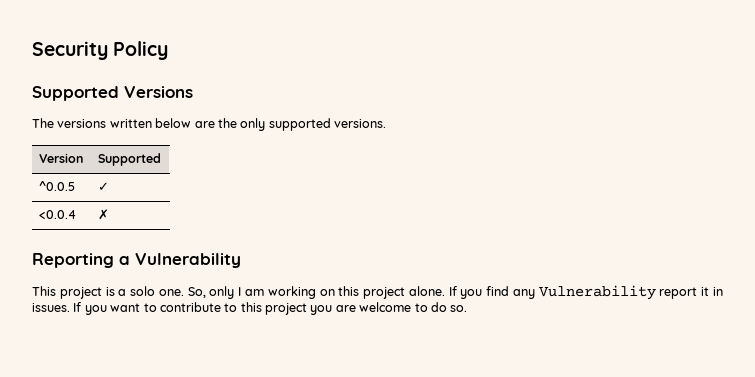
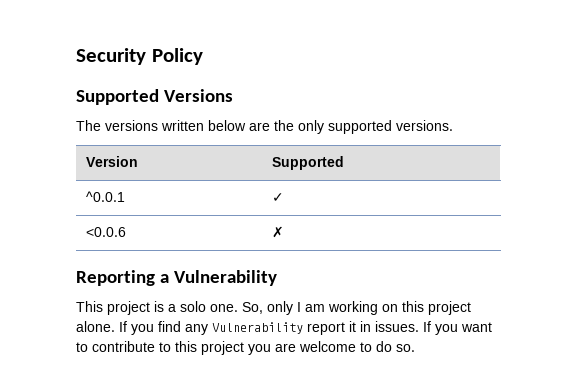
[39,181,76,191] ^0.0.5 -> [86,191,126,202] ^0.0.1
[39,210,77,219] <0.0.4 -> [86,227,127,237] <0.0.6

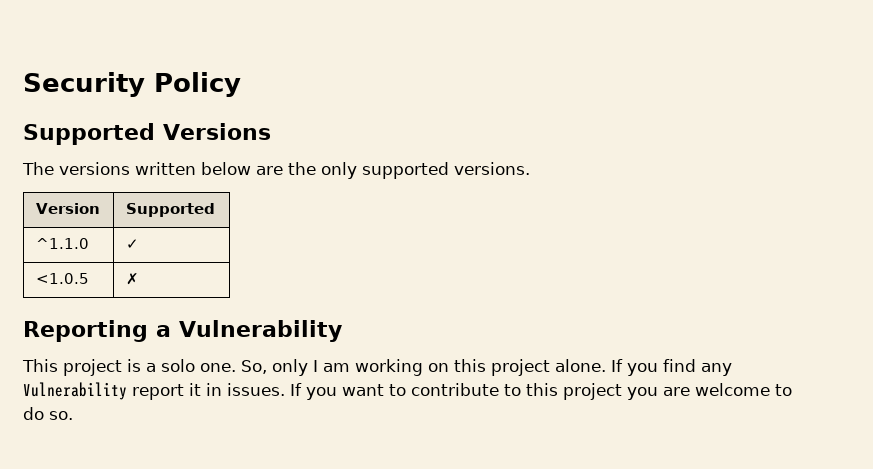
[86,191,126,202] ^0.0.1 -> [35,238,89,249] ^1.1.0
[86,227,127,237] <0.0.6 -> [35,273,89,284] <1.0.5

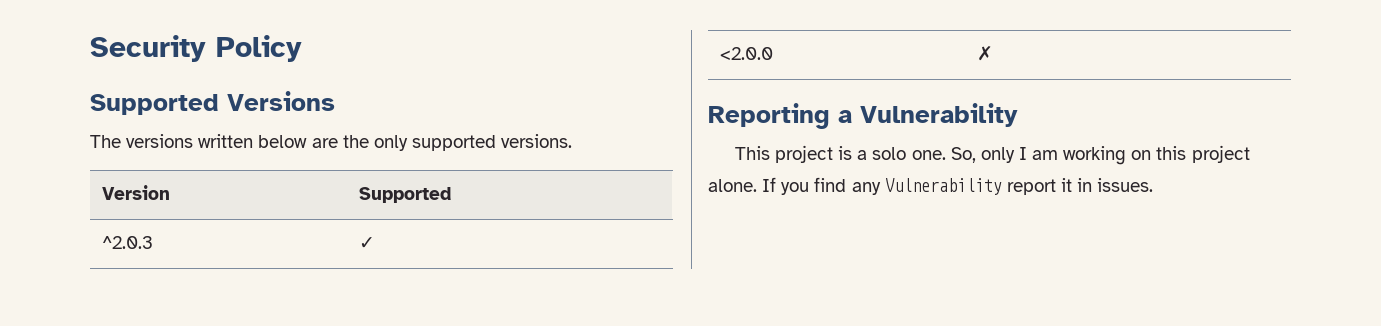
[35,238,89,249] ^1.1.0 -> [101,236,153,249] ^2.0.3
[35,273,89,284] <1.0.5 -> [719,47,773,60] <2.0.0
[290,383,792,400] [23,407,73,420] If you want to contribute to this project you are welcome to do so. -> (1154, 185) none

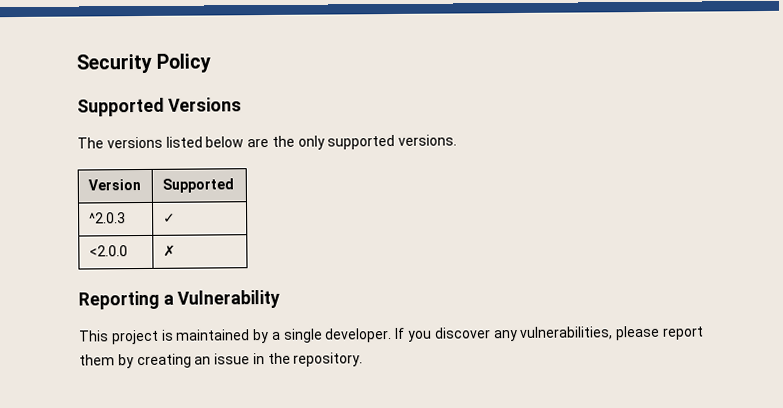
[198,134,254,148] written -> [165,136,203,148] listed
[857,145,1250,165] [708,177,1154,195] a solo one. So, only I am working on this project alone. If you find any Vulnerability report it in issues. -> [176,325,704,344] [79,352,364,369] maintained by a single developer. If you discover any vulnerabilities, please report them by creating an issue in the repository.

